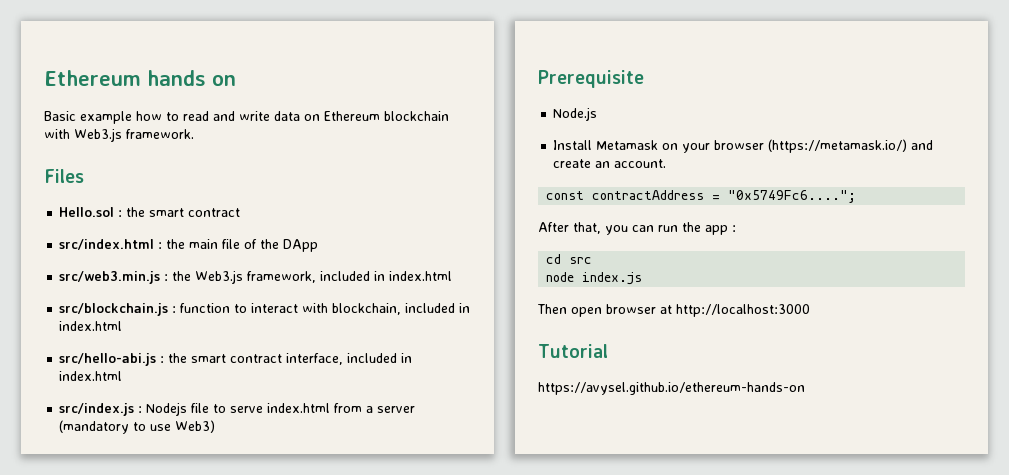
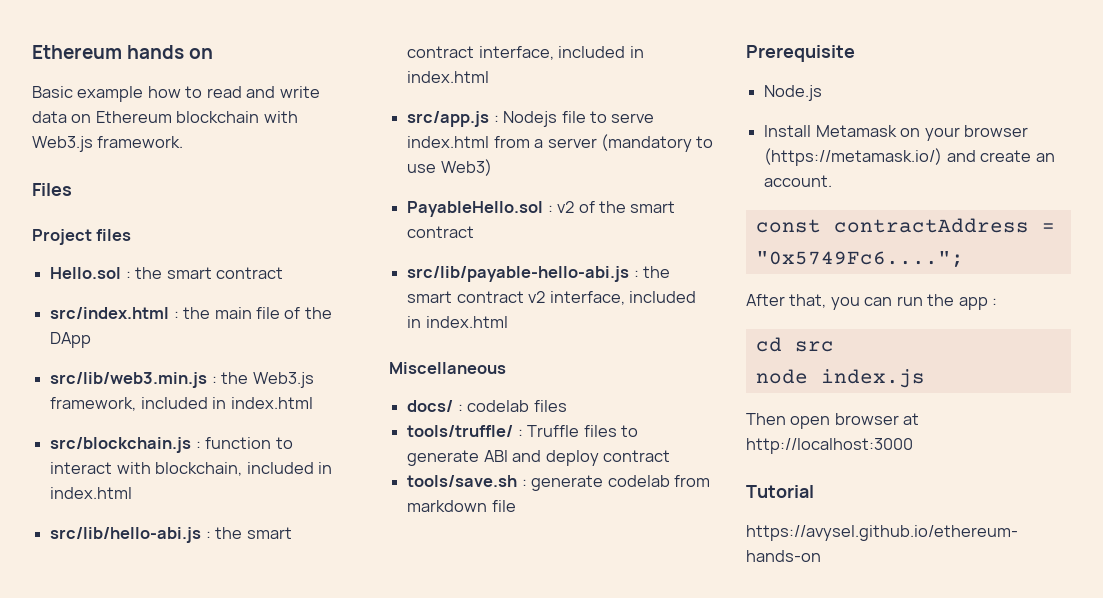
(84, 176) none -> [32,229,132,245] // Project files
[59,271,161,284] src/web3.min.js -> [50,372,208,388] src/lib/web3.min.js
[59,353,157,366] src/hello-abi.js -> [50,527,202,543] src/lib/hello-abi.js
[59,403,135,416] src/index.js -> [407,111,490,127] src/app.js
(216, 426) none -> [407,201,676,217] [407,226,475,238] [407,266,671,282] [407,291,696,305] [407,316,508,328] [389,362,506,374] [407,400,567,412] [407,425,638,437] [407,450,670,466] [407,475,710,491] [407,500,516,512] // PayableHello.sol : v2 of the smart contract // src/lib/payable-hello-abi.js : the smart contract v2 interface, included in index.html // Miscellaneous // docs/ : codelab files // tools/truffle/ : Truffle files to generate ABI and deploy contract // tools/save.sh : generate codelab from markdown file

